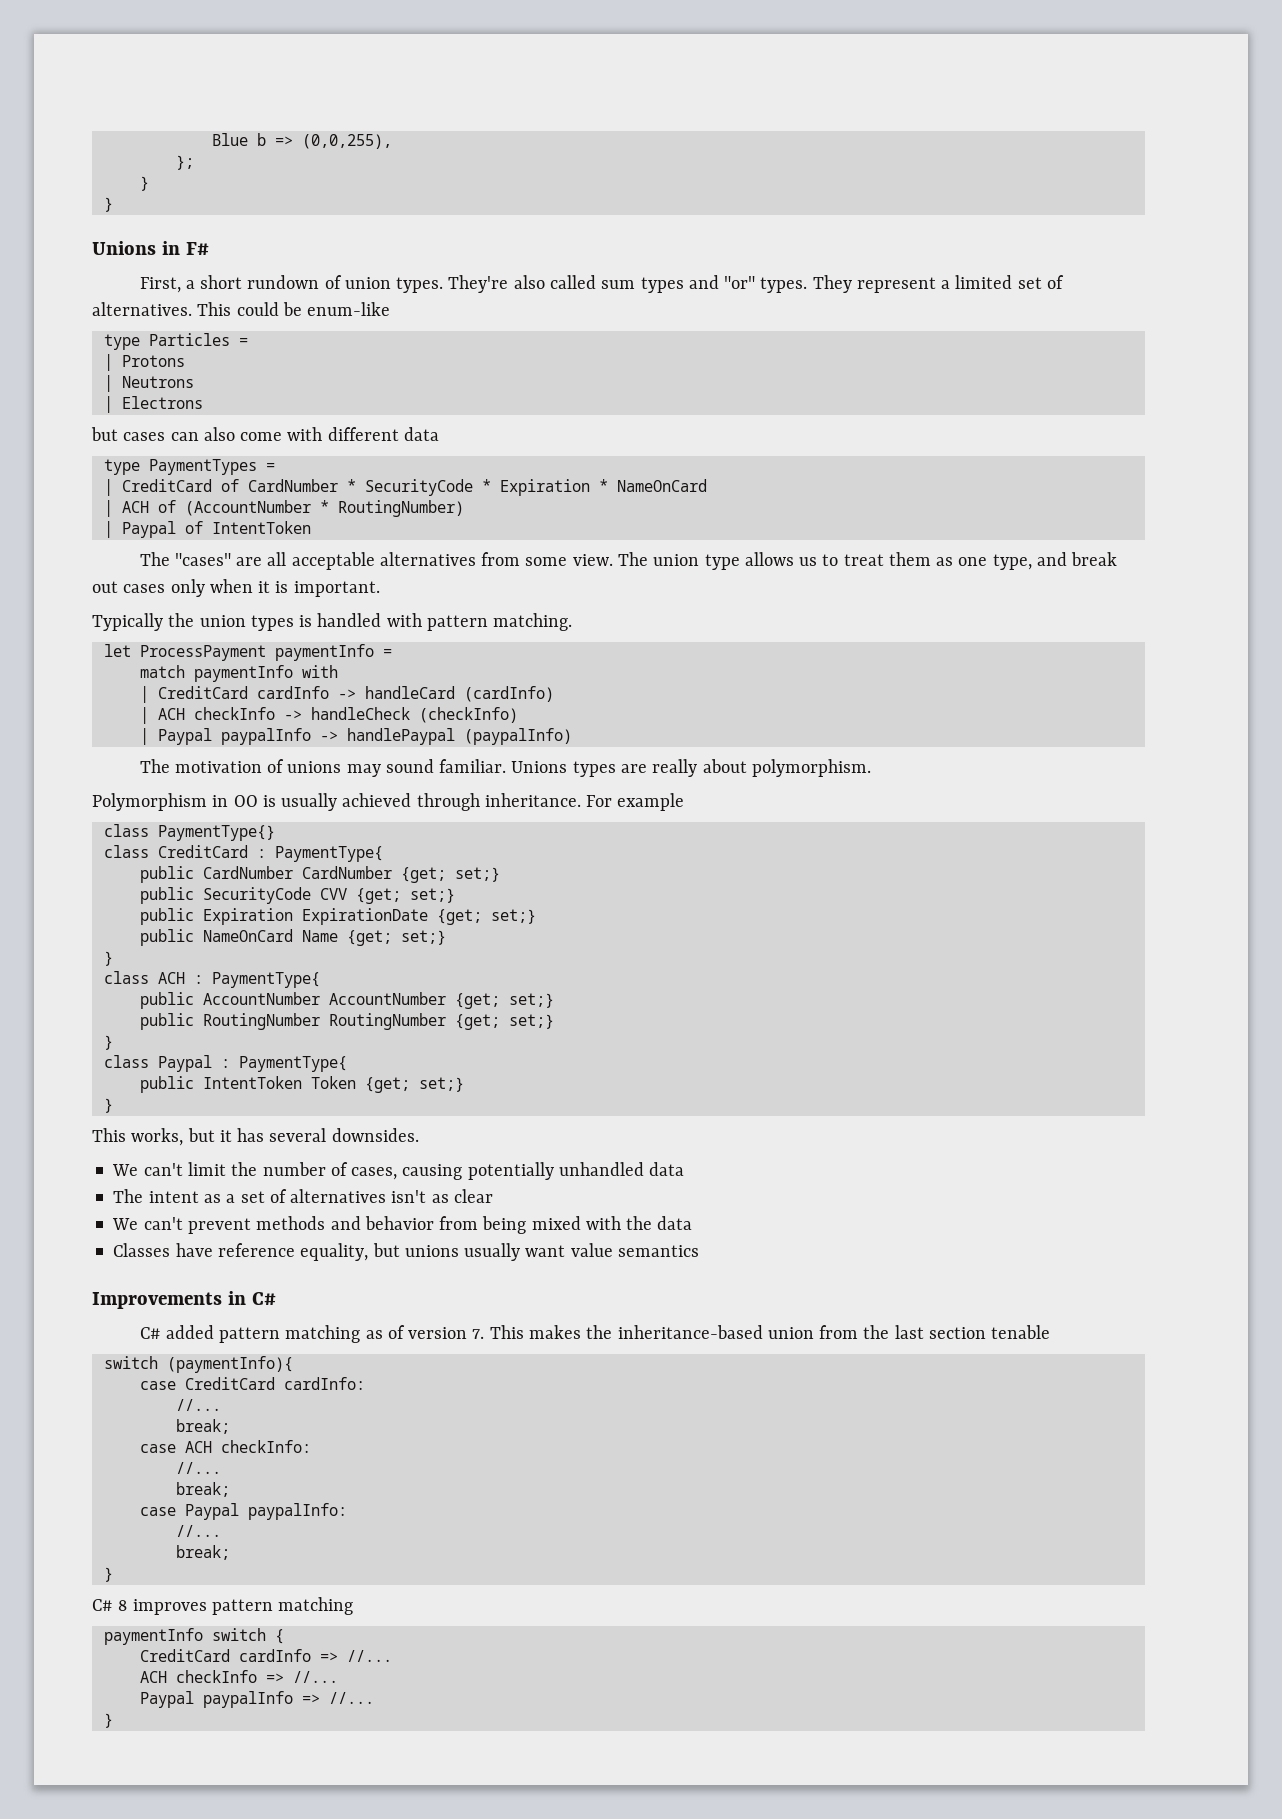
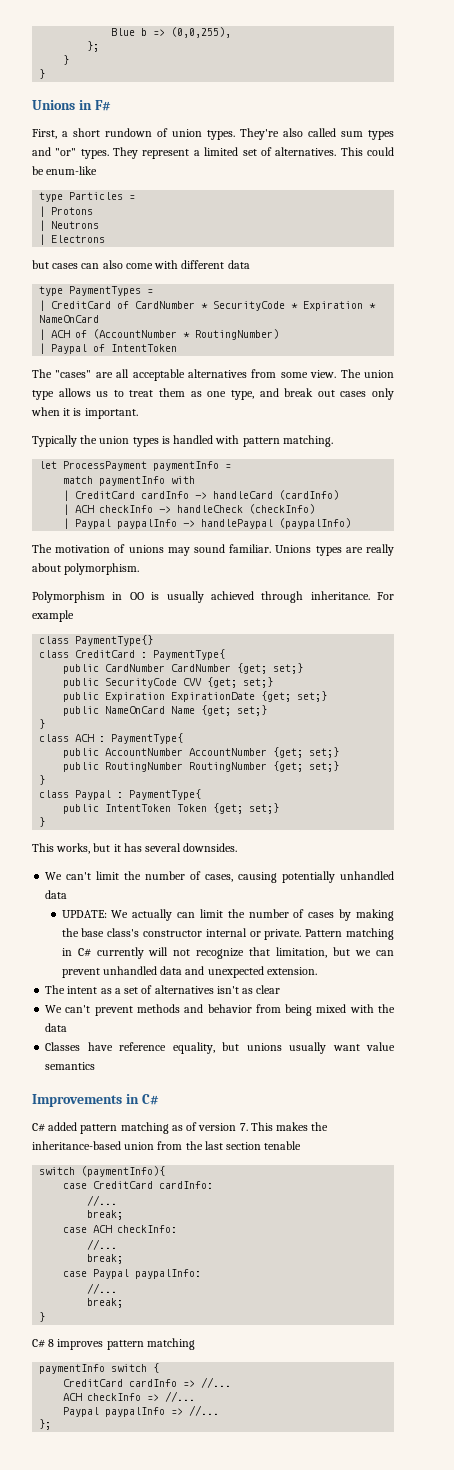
(685, 1169) none -> [61,909,394,921] [61,928,394,940] [61,947,395,959] [61,966,317,978] // UPDATE: We actually can limit the number of cases by making the base class's constructor internal or private. Pattern matching in C# currently will not recognize that limitation, but we can prevent unhandled data and unexpected extension.
[103,1713,113,1728] } -> [39,1419,52,1430] };

